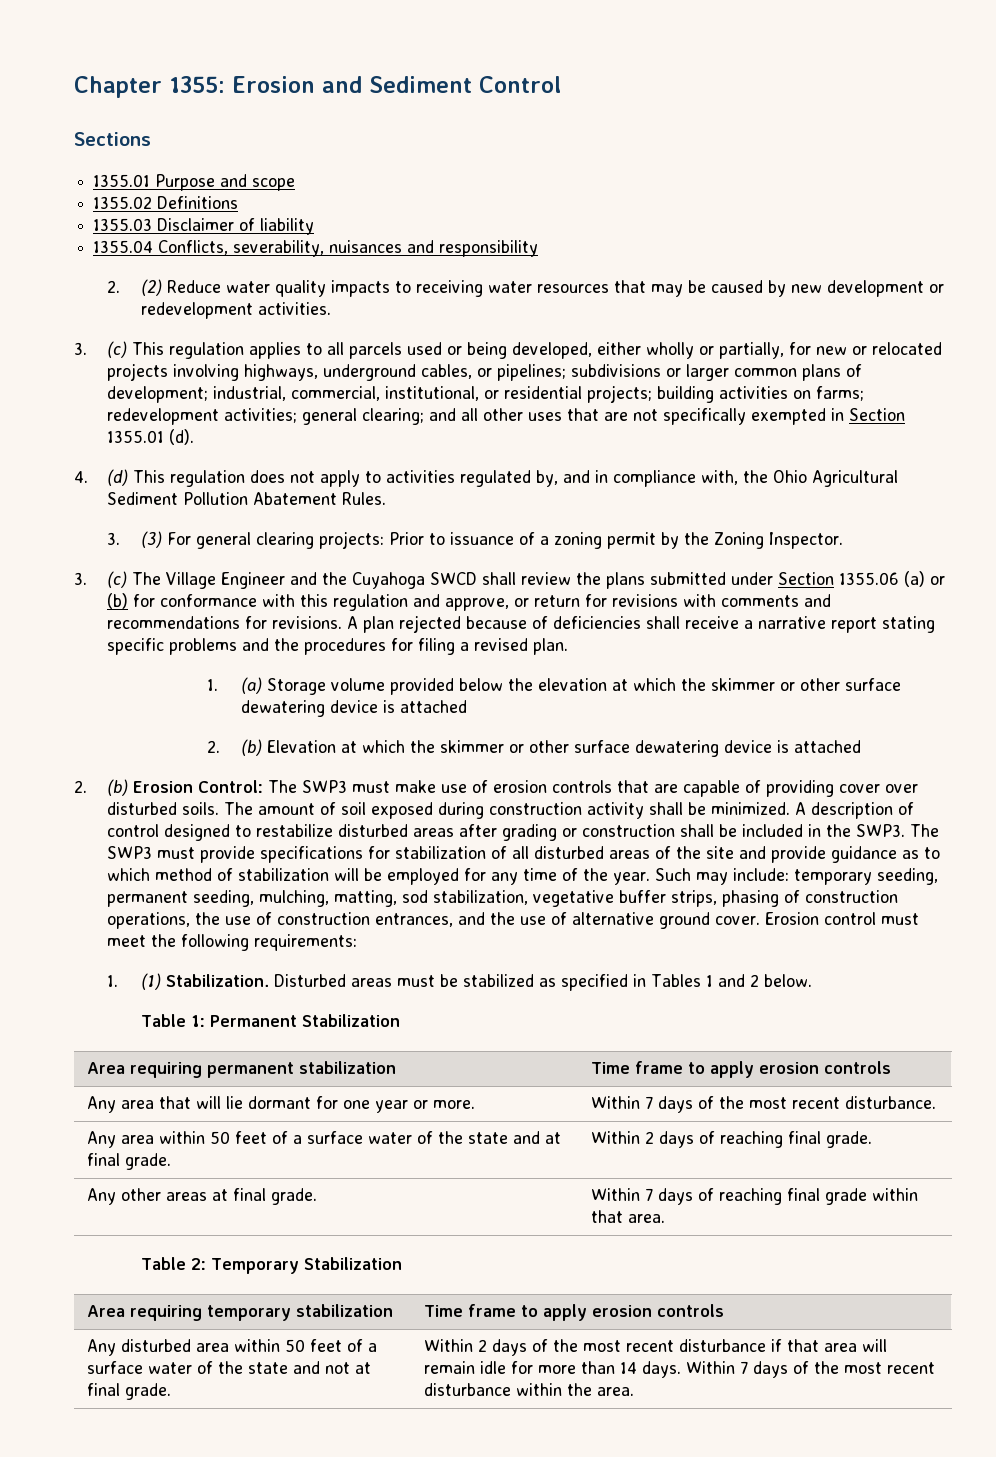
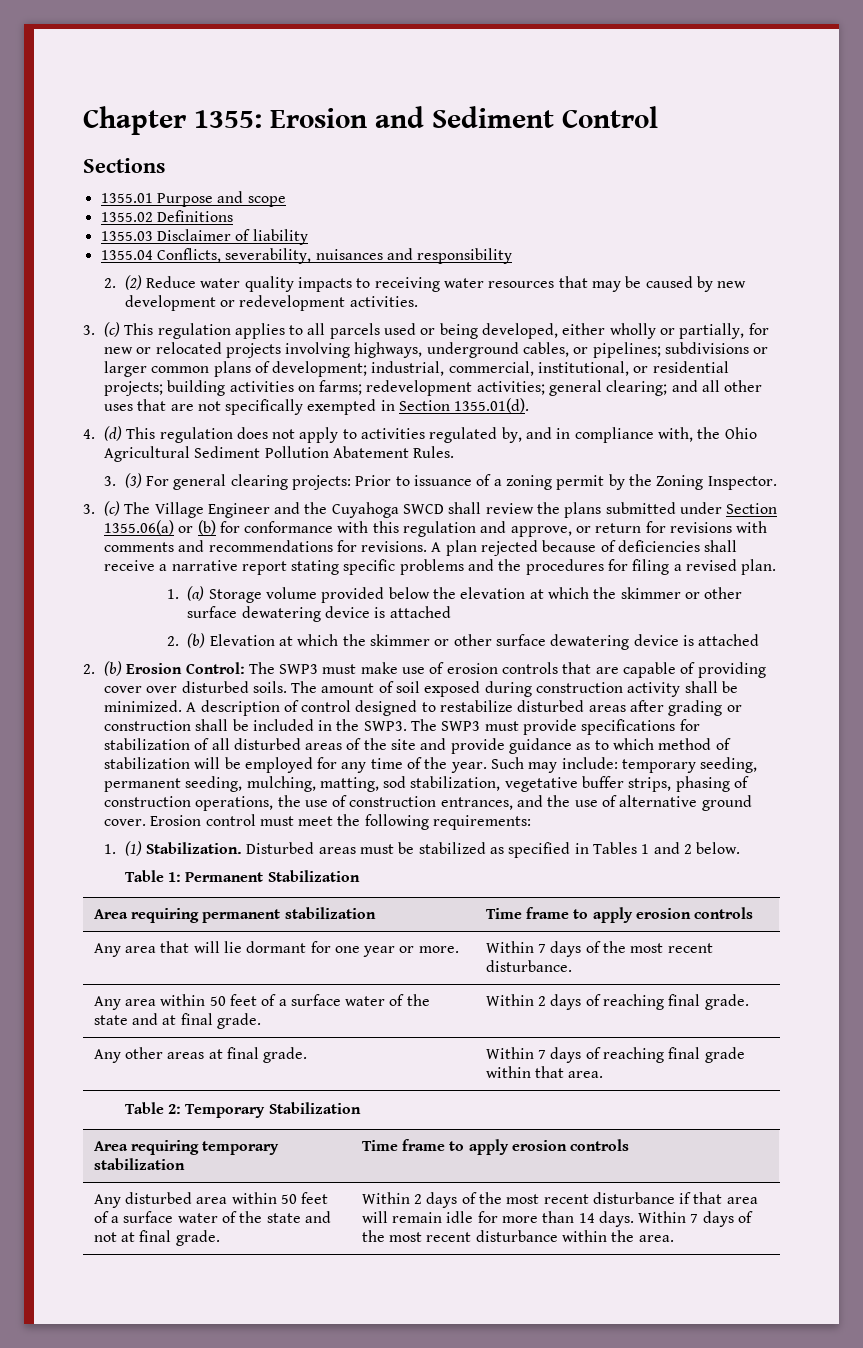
[107,429,195,445] 1355.01 (d). -> [454,398,530,413] 1355.01(d).
[839,571,926,587] 1355.06 (a) -> [103,520,174,535] 1355.06(a)

